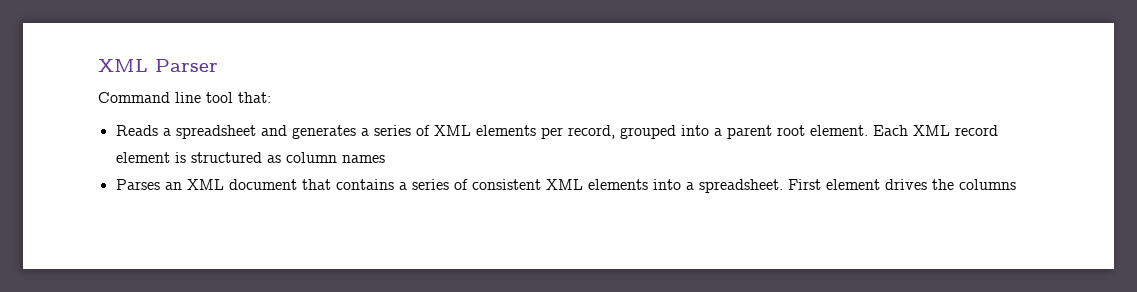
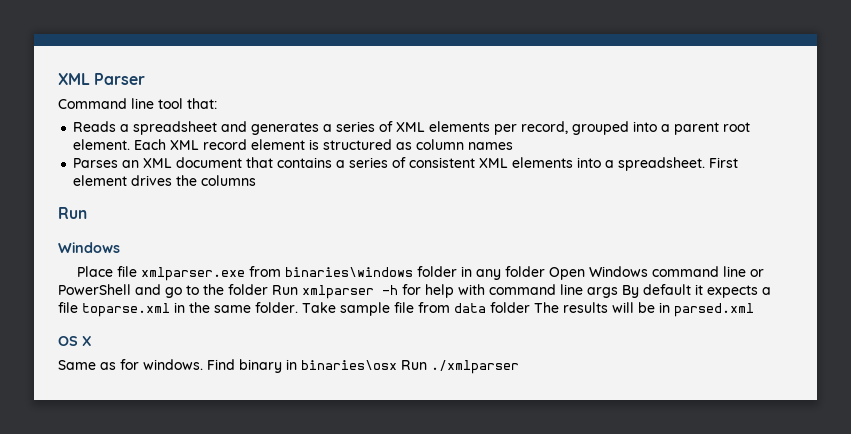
(1016, 184) none -> [58,207,87,219] [58,242,120,253] [77,266,765,281] [58,284,771,299] [58,302,754,317] [58,336,92,346] [58,359,519,374] // Run // Windows // Place file xmlparser.exe from binaries\windows folder in any folder Open Windows command line or PowerShell and go to the folder Run xmlparser -h for help with command line args By default it expects a file toparse.xml in the same folder. Take sample file from data folder The results will be in parsed.xml // OS X // Same as for windows. Find binary in binaries\osx Run ./xmlparser

